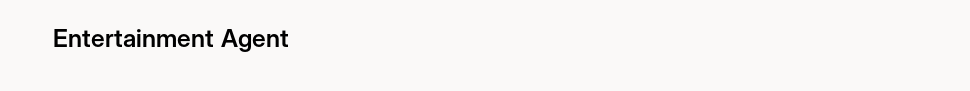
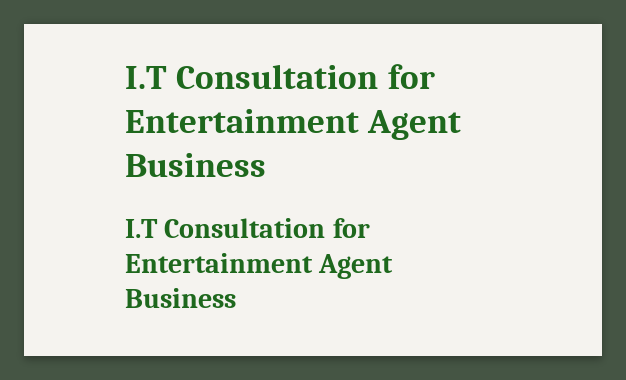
[53,29,289,52] Entertainment Agent -> [125,64,435,89] [125,109,462,140] [125,153,266,177] [125,218,370,238] [125,253,394,279] [125,288,236,308] I.T Consultation for Entertainment Agent Business // I.T Consultation for Entertainment Agent Business

